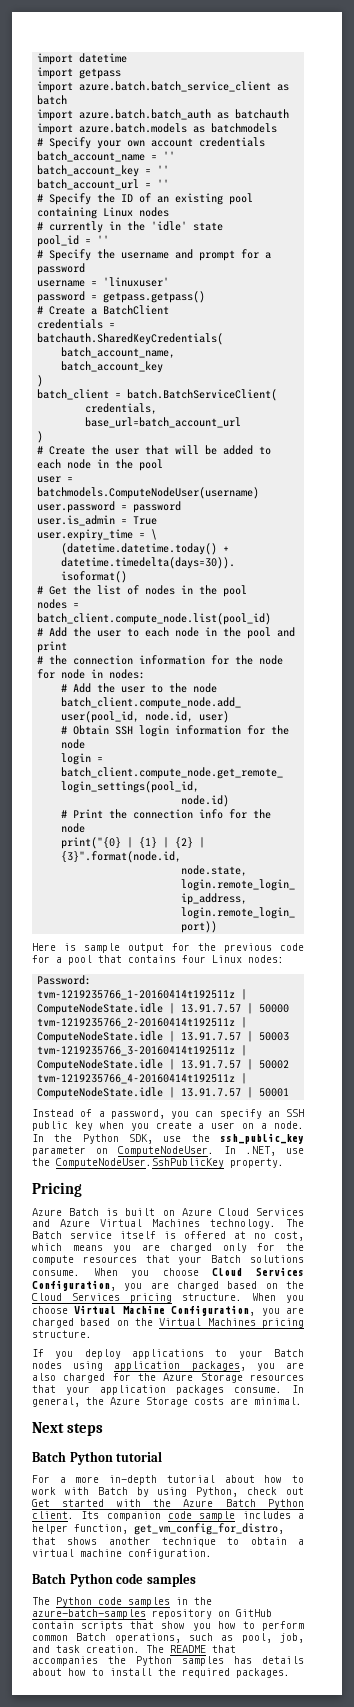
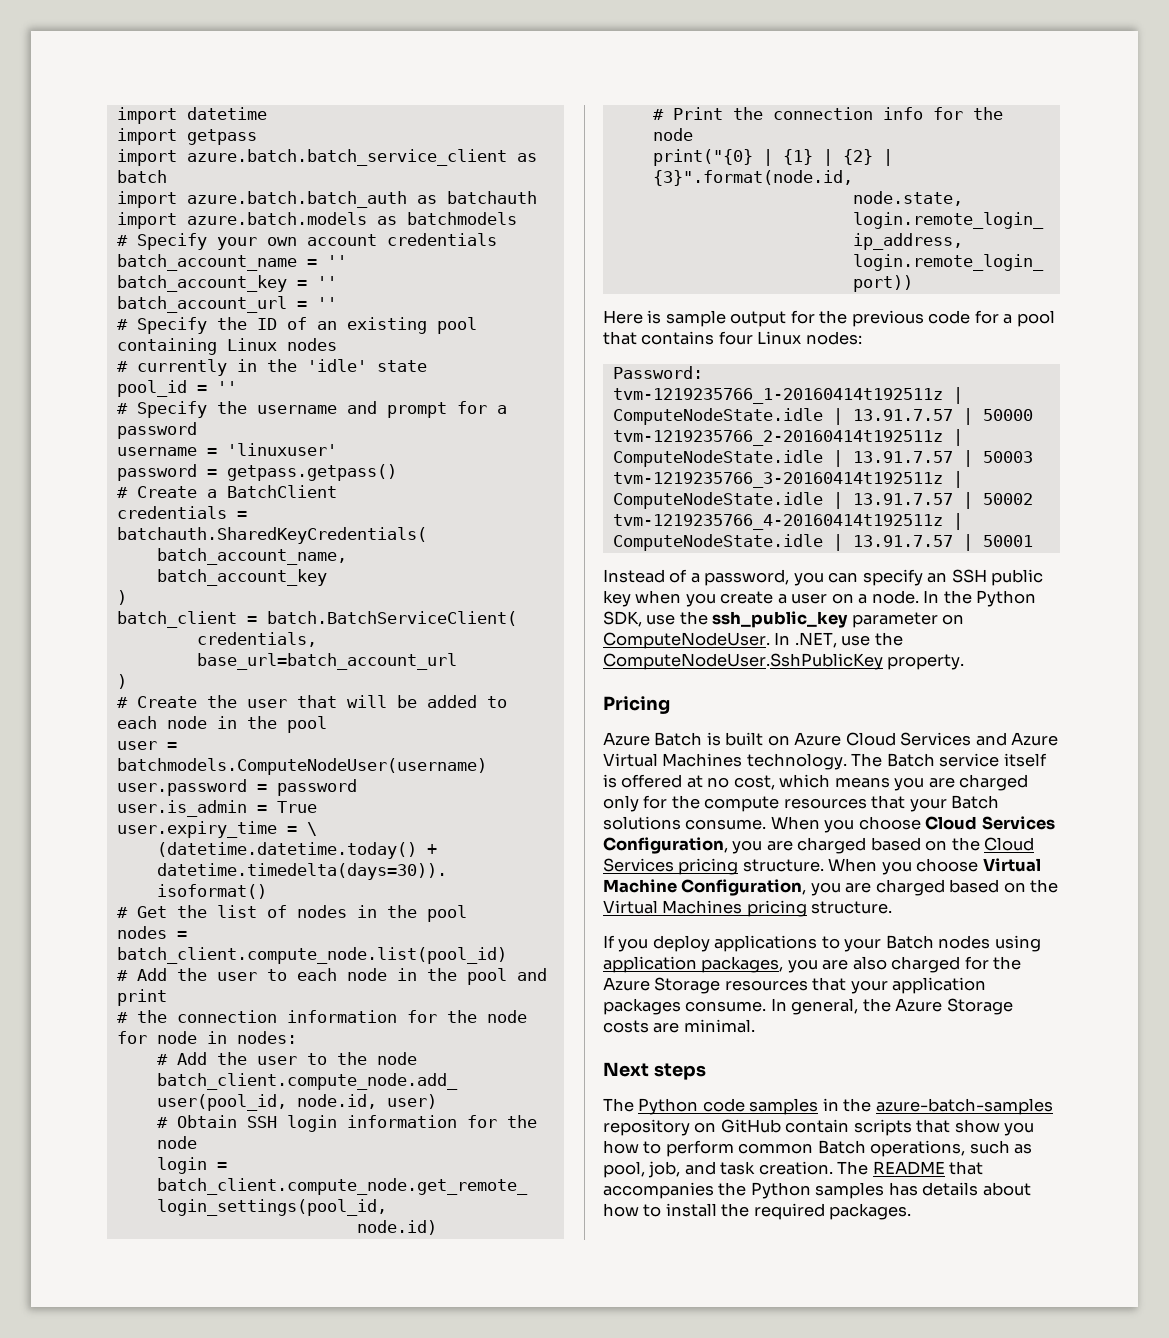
[32,1451,163,1465] [32,1475,304,1485] [32,1487,304,1497] [32,1499,304,1509] [32,1511,305,1521] [32,1523,284,1535] [32,1537,304,1547] [32,1549,212,1559] [32,1573,196,1587] // Batch Python tutorial // For a more in-depth tutorial about how to work with Batch by using Python, check out Get started with the Azure Batch Python client. Its companion code sample includes a helper function, get_vm_config_for_distro, that shows another technique to obtain a virtual machine configuration. // Batch Python code samples -> (706, 1071) none

